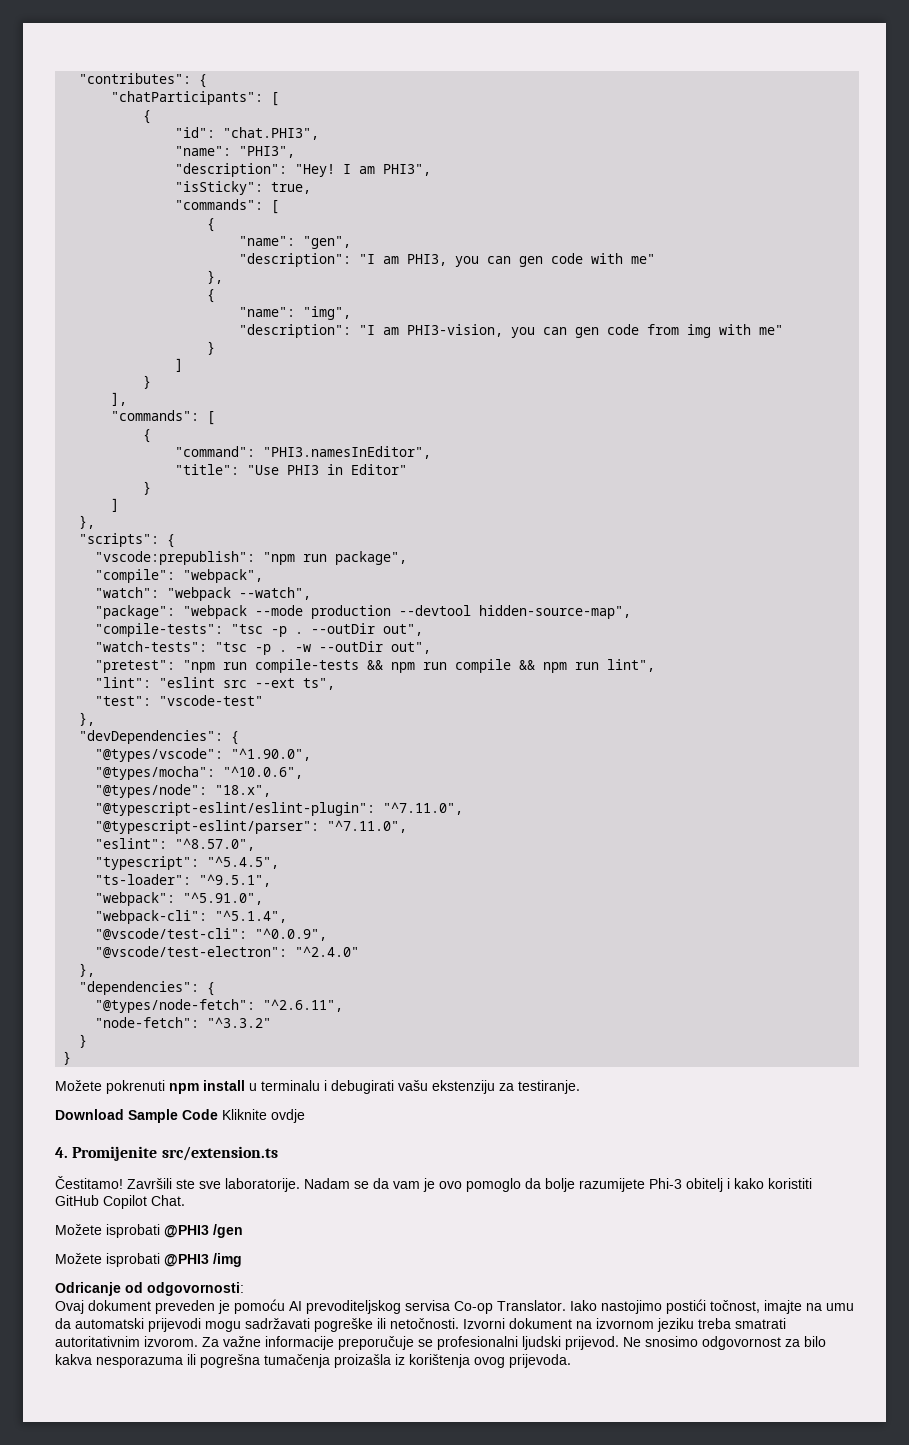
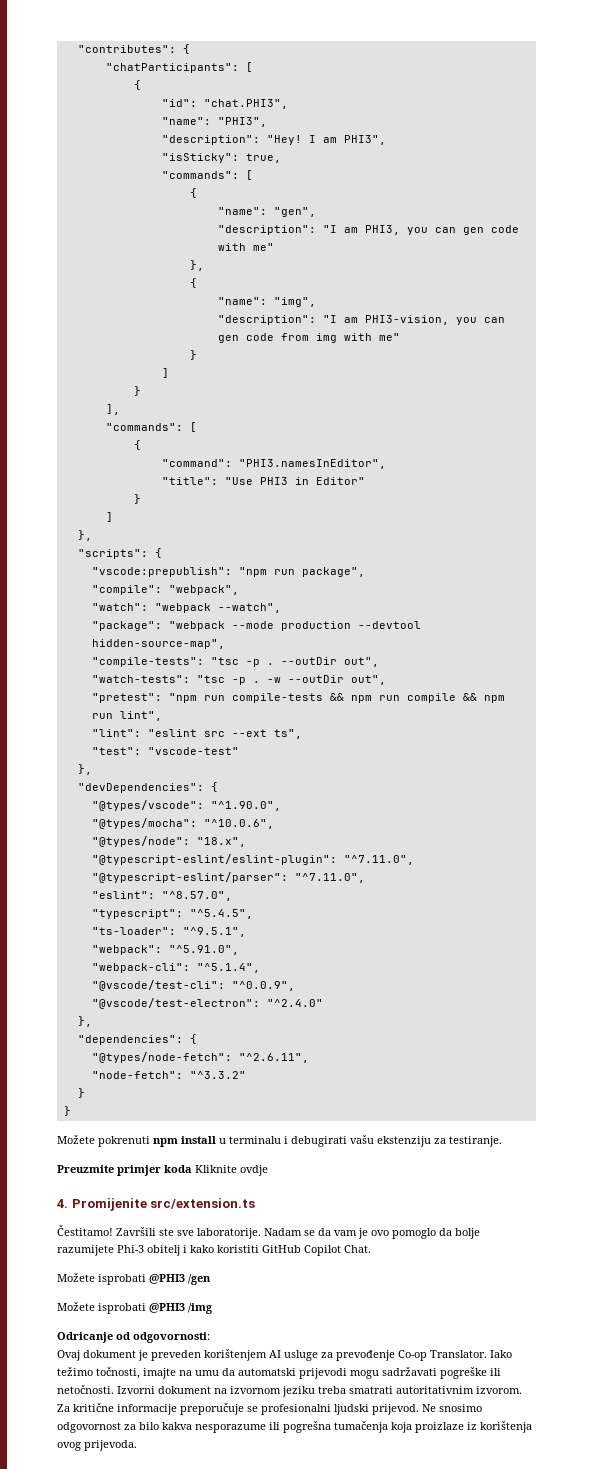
[55,1109,218,1123] Download Sample Code -> [57,1165,192,1176] Preuzmite primjer koda
[155,1299,760,1314] preveden je pomoću AI prevoditeljskog servisa Co-op Translator. Iako nastojimo postići točnost, -> [138,1349,512,1361] [57,1367,140,1379] je preveden korištenjem AI usluge za prevođenje Co-op Translator. Iako težimo točnosti,
[223,1336,261,1347] važne -> [73,1403,114,1412] kritične
[96,1356,183,1368] nesporazuma -> [195,1424,266,1433] nesporazume
[334,1354,391,1368] proizašla -> [391,1422,464,1433] koja proizlaze

